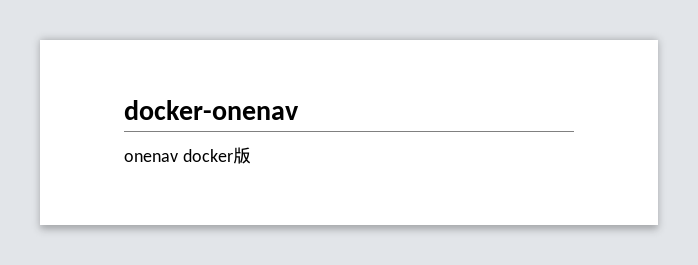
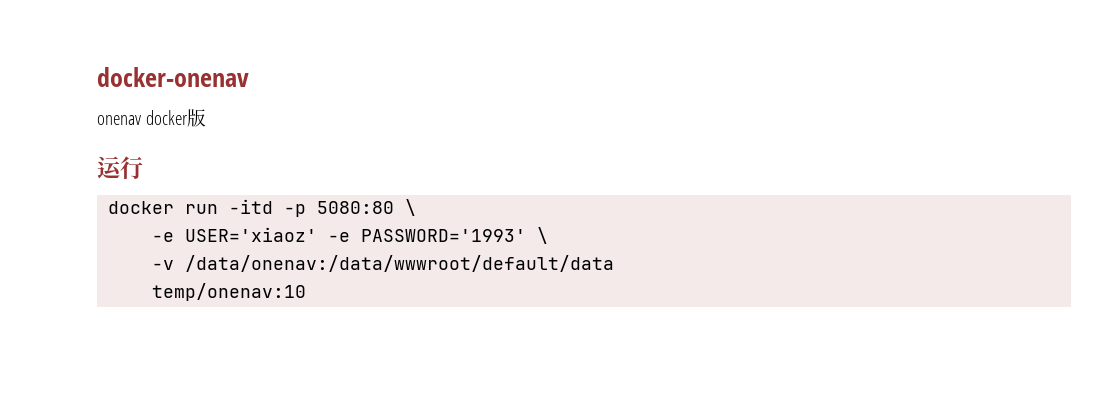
(251, 155) none -> [97,156,143,180] [108,199,417,217] [152,227,549,244] [152,255,615,272] [152,283,307,301] // 运行 // docker run -itd -p 5080:80 \ // -e USER='xiaoz' -e PASSWORD='1993' \ // -v /data/onenav:/data/wwwroot/default/data // temp/onenav:10

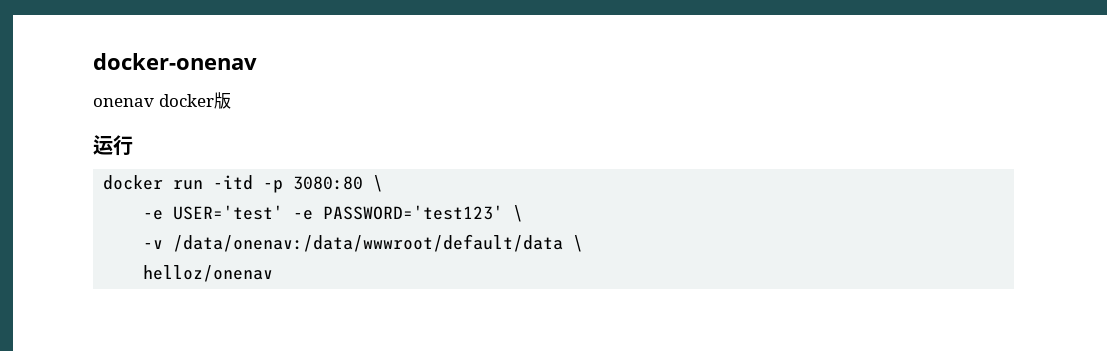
[317,201,395,214] 5080:80 -> [293,176,364,190] 3080:80
[185,227,527,242] USER='xiaoz' -e PASSWORD='1993' -> [173,205,504,220] USER='test' -e PASSWORD='test123'
[152,283,307,301] // temp/onenav:10 -> [573,235,584,252] [143,265,274,282] \ // helloz/onenav

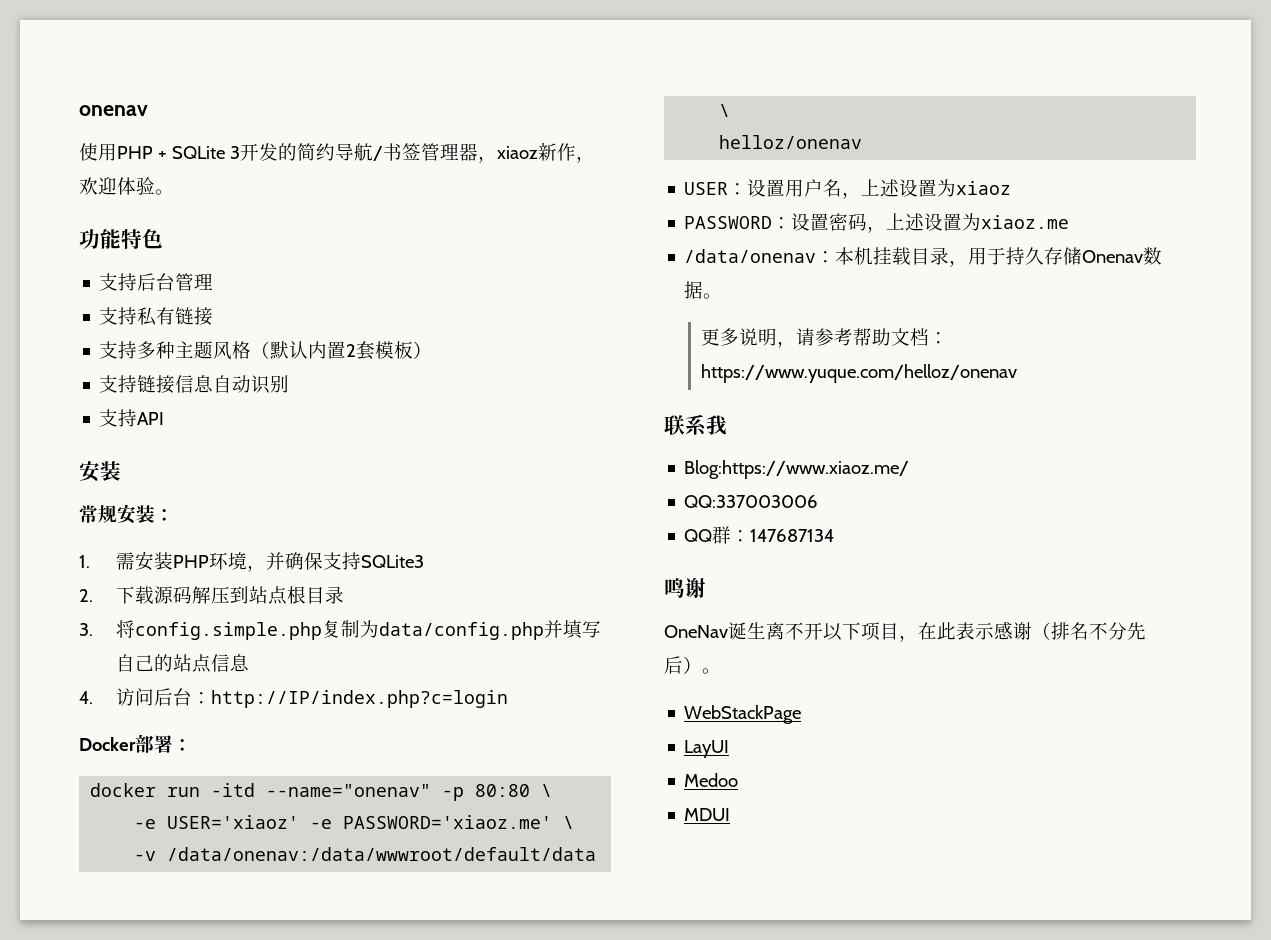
[93,53,257,70] [93,92,231,109] [93,135,133,156] docker-onenav // onenav docker版 // 运行 -> [79,105,148,116] [79,143,595,163] [79,177,174,195] [79,229,163,249] [99,273,214,291] [99,307,214,326] [99,341,433,360] [99,375,290,394] [99,409,165,427] [79,461,121,482] [79,504,174,524] [79,551,424,572] [79,586,344,605] [79,620,601,640] [115,654,249,673] [79,688,508,708] [79,734,192,753] onenav // 使用PHP + SQLite 3开发的简约导航/书签管理器，xiaoz新作，欢迎体验。 // 功能特色 // 支持后台管理 // 支持私有链接 // 支持多种主题风格（默认内置2套模板） // 支持链接信息自动识别 // 支持API // 安装 // 常规安装： // 1.需安装PHP环境，并确保支持SQLite3 // 2.下载源码解压到站点根目录 // 3.将config.simple.php复制为data/config.php并填写自己的站点信息 // 4.访问后台：http://IP/index.php?c=login // Docker部署：
[263,176,364,193] -p 3080:80 -> [266,784,531,801] --name="onenav" -p 80:80
[173,205,504,220] USER='test' -e PASSWORD='test123' -> [167,815,553,829] USER='xiaoz' -e PASSWORD='xiaoz.me'
(274, 273) none -> [684,179,1012,199] [684,213,1070,233] [684,247,1163,267] [684,281,723,299] [700,328,948,348] [700,364,1017,383] [664,414,727,436] [684,460,910,479] [684,495,819,508] [684,526,835,544] [664,578,706,598] [664,622,1146,642] [664,656,721,674] [684,705,802,724] [684,740,730,758] [684,773,739,787] [684,808,731,821] // USER：设置用户名，上述设置为xiaoz // PASSWORD：设置密码，上述设置为xiaoz.me // /data/onenav：本机挂载目录，用于持久存储Onenav数据。 // 更多说明，请参考帮助文档：https://www.yuque.com/helloz/onenav // 联系我 // Blog:https://www.xiaoz.me/ // QQ:337003006 // QQ群：147687134 // 鸣谢 // OneNav诞生离不开以下项目，在此表示感谢（排名不分先后）。 // WebStackPage // LayUI // Medoo // MDUI

